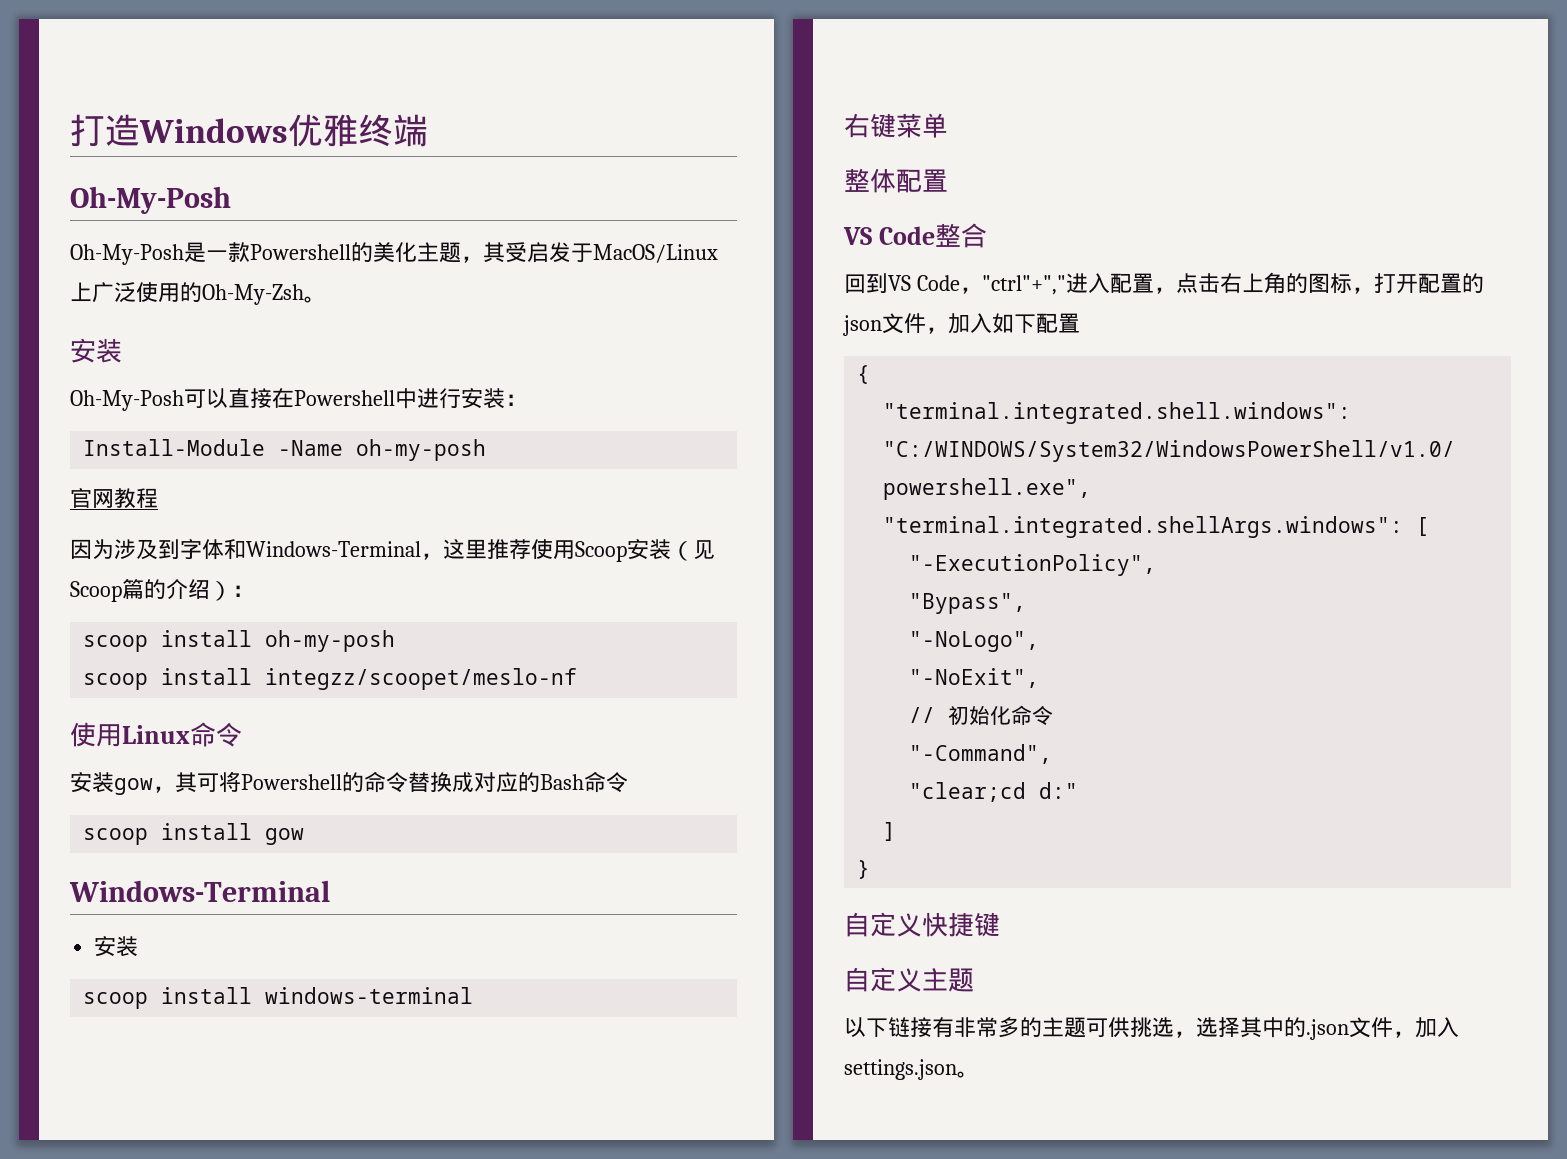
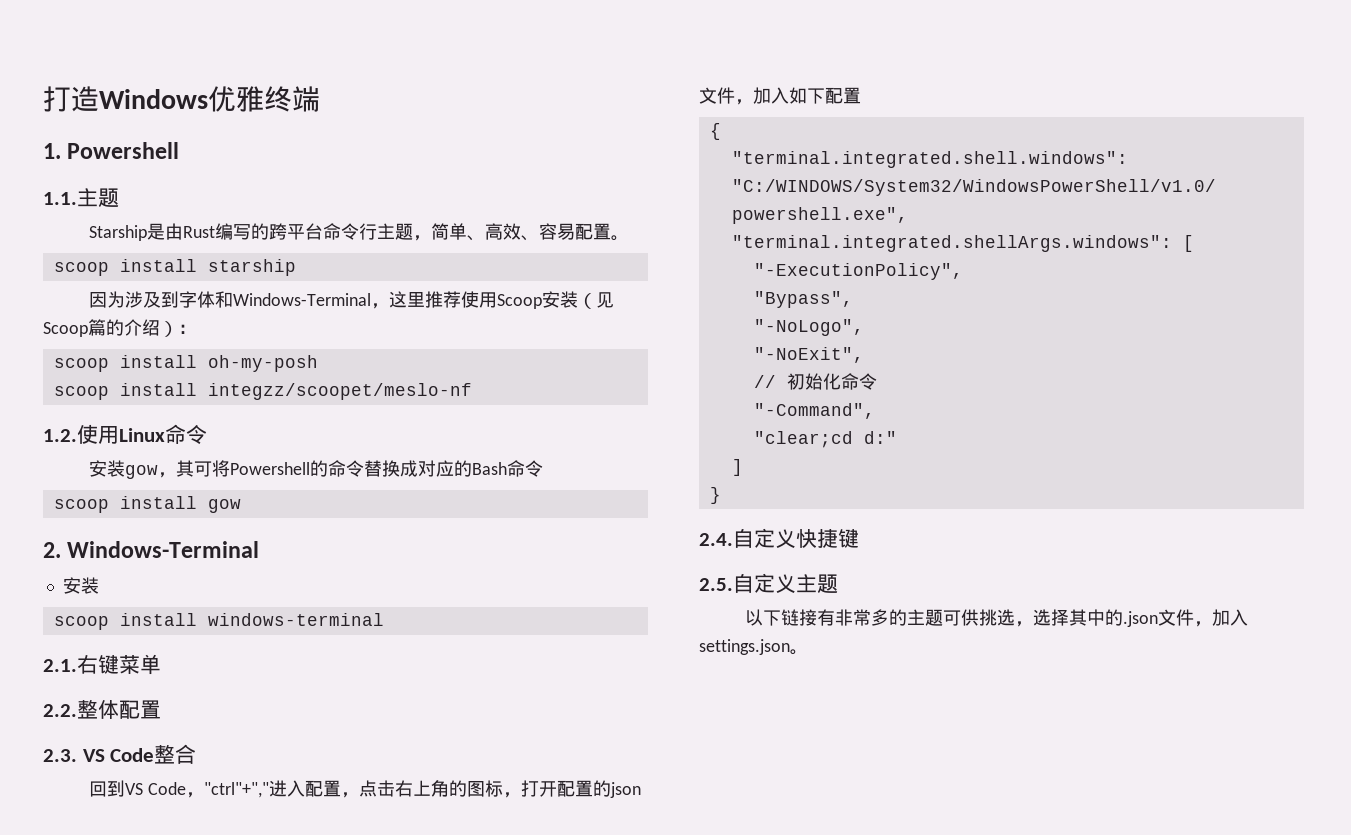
[70,186,231,214] [70,242,718,265] [70,282,326,305] [70,338,122,363] [70,388,527,411] [83,439,487,461] [70,488,158,509] Oh-My-Posh // Oh-My-Posh是一款Powershell的美化主题，其受启发于MacOS/Linux上广泛使用的Oh-My-Zsh。 // 安装 // Oh-My-Posh可以直接在Powershell中进行安装： // Install-Module -Name oh-my-posh // 官网教程 -> [43,142,180,159] [43,188,119,208] [88,223,629,241] [53,259,296,276] 1. Powershell // 1.1.主题 // Starship是由Rust编写的跨平台命令行主题，简单、高效、容易配置。 // scoop install starship
(578, 679) none -> [43,429,77,442] 1.2.
(305, 836) none -> [43,542,61,558] 2.
(474, 995) none -> [43,659,77,672] 2.1.
(948, 125) none -> [43,704,77,717] 2.2.
(948, 180) none -> [43,749,77,762] 2.3.
(871, 869) none -> [699,533,733,546] 2.4.
(1000, 924) none -> [699,578,733,591] 2.5.

